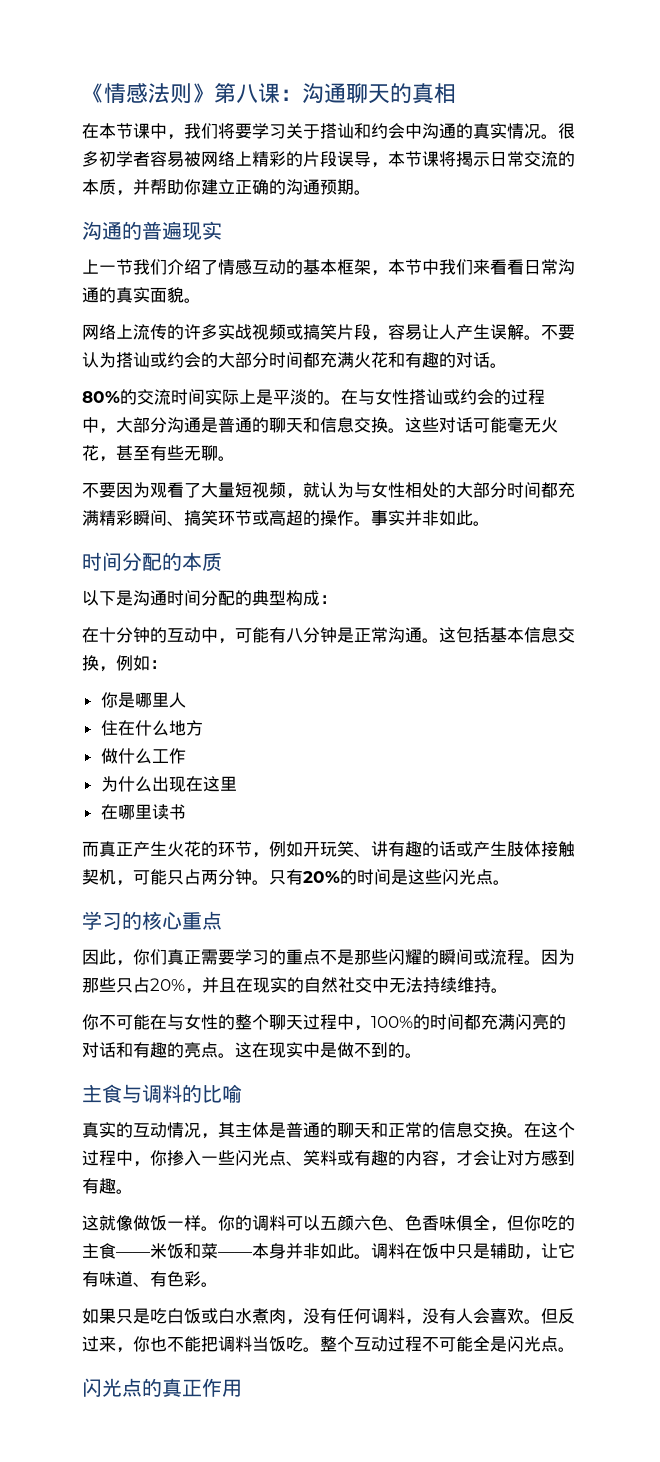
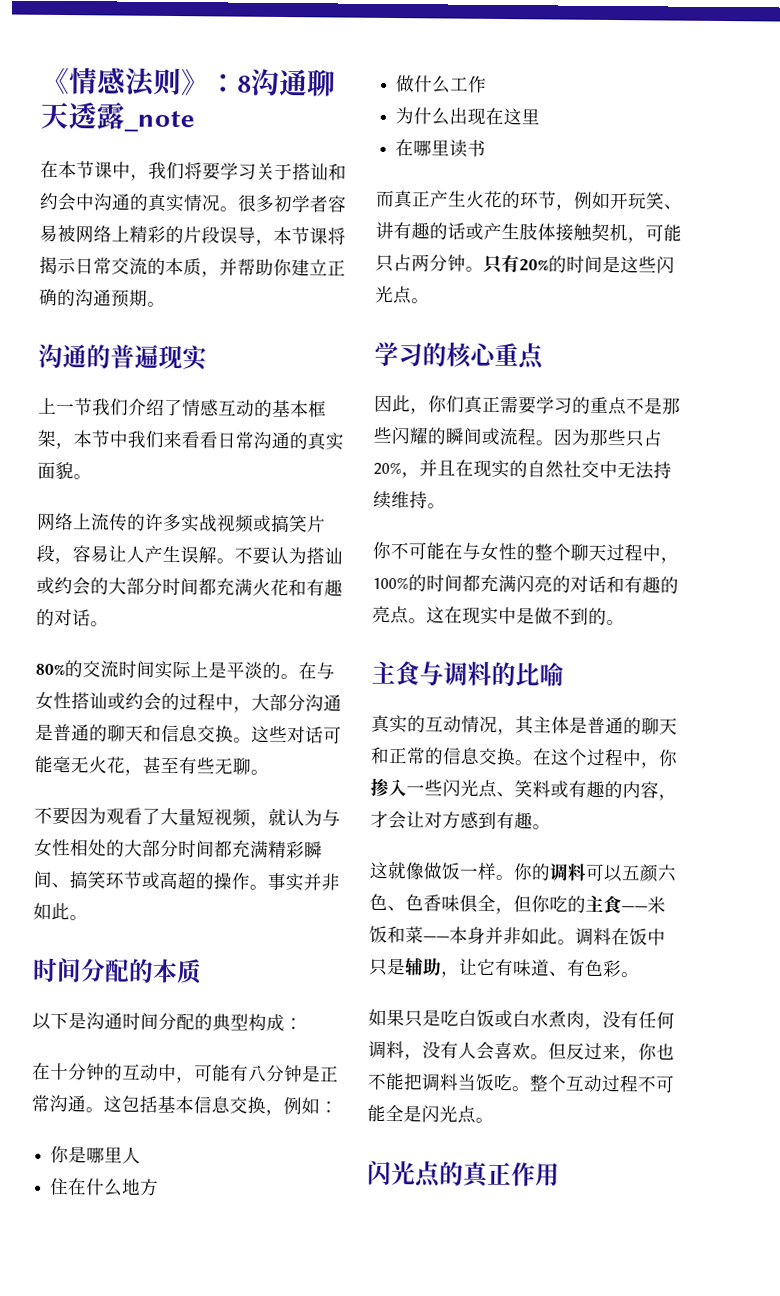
[214,83,456,104] 第八课：沟通聊天的真相 -> [209,68,336,97] [40,101,195,133] ：8沟通聊天透露_note

